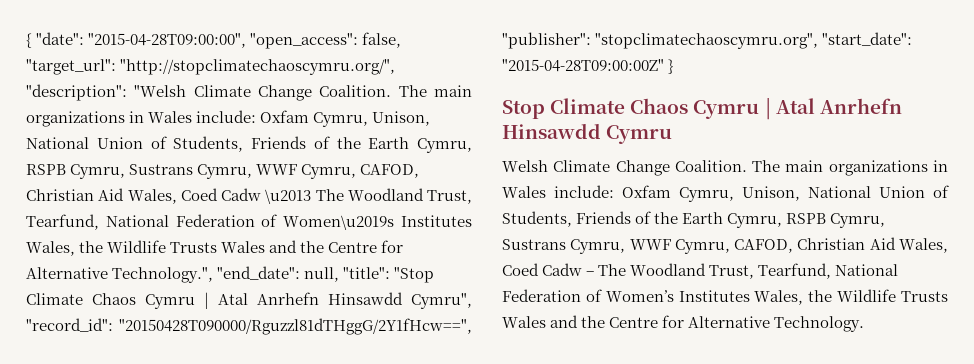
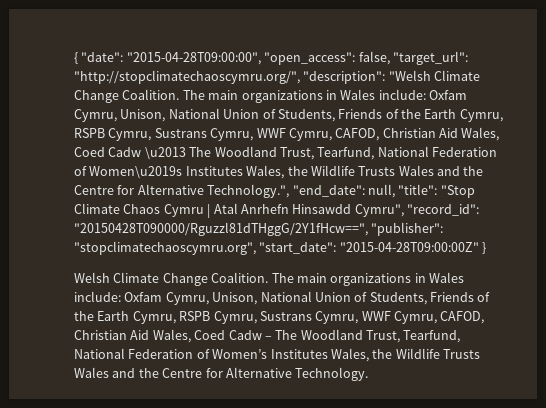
[502,98,902,120] [502,123,673,144] // Stop Climate Chaos Cymru | Atal Anrhefn Hinsawdd Cymru -> (487, 248) none

